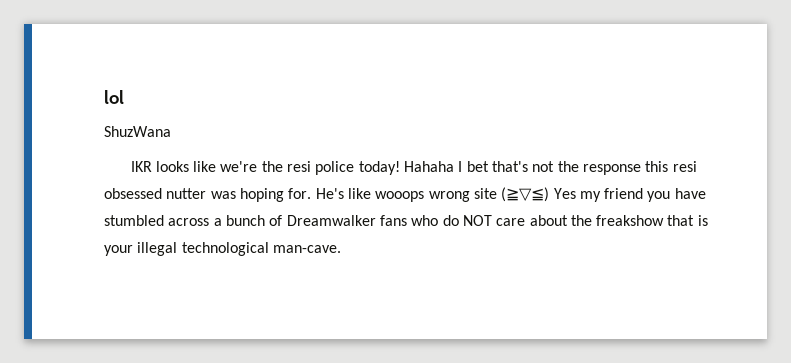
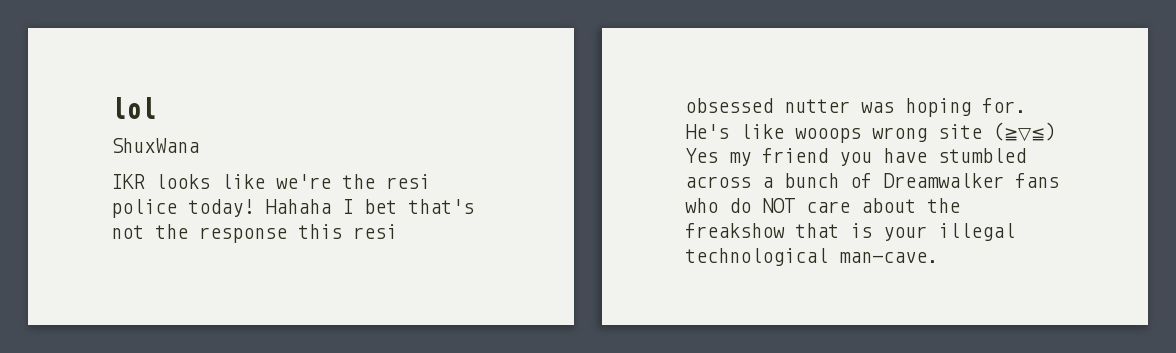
[104,126,171,137] ShuzWana -> [111,138,199,153] ShuxWana

